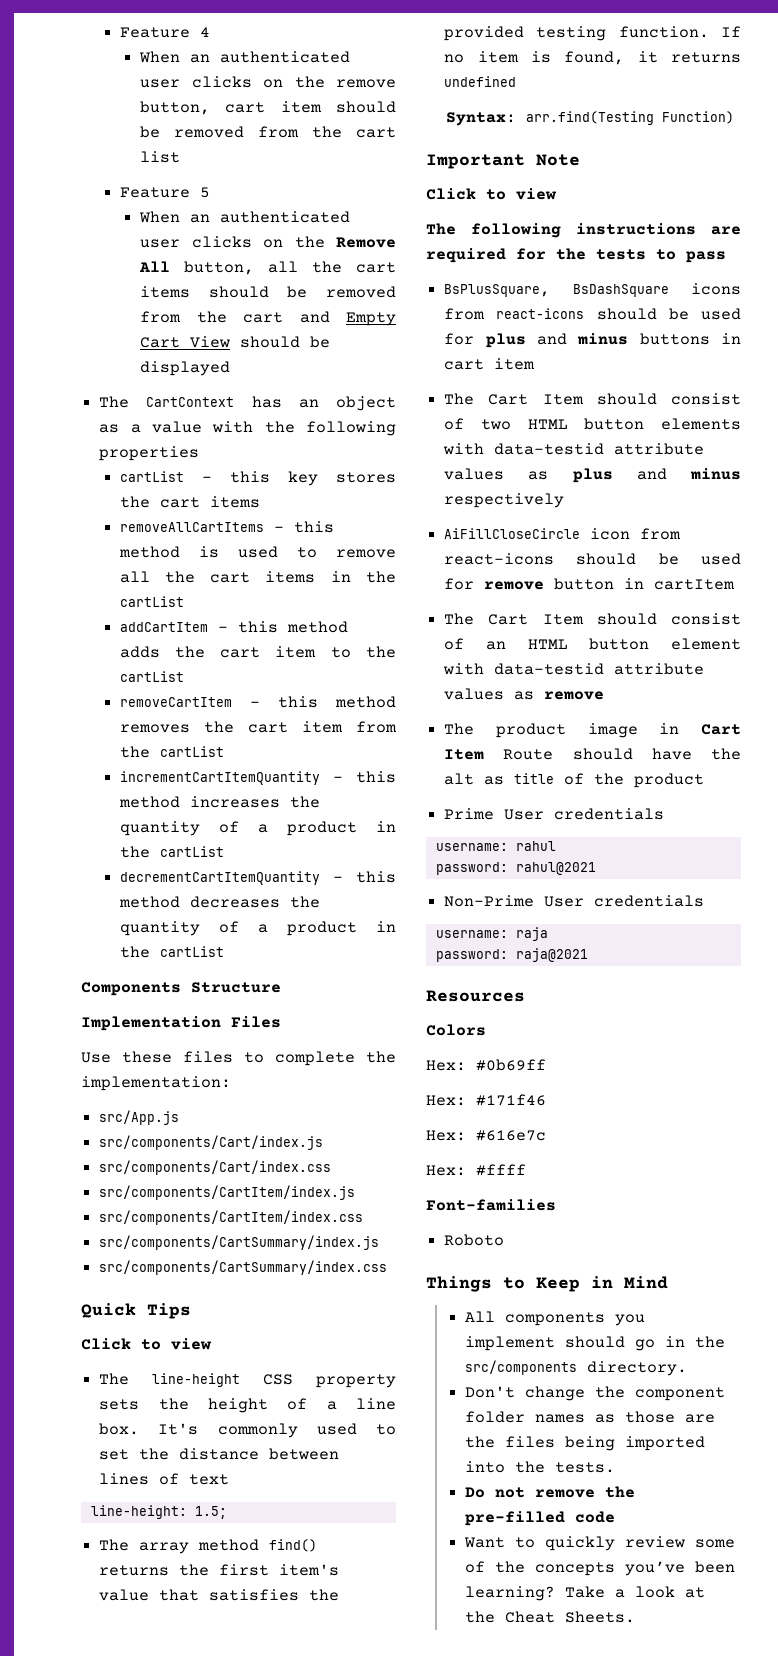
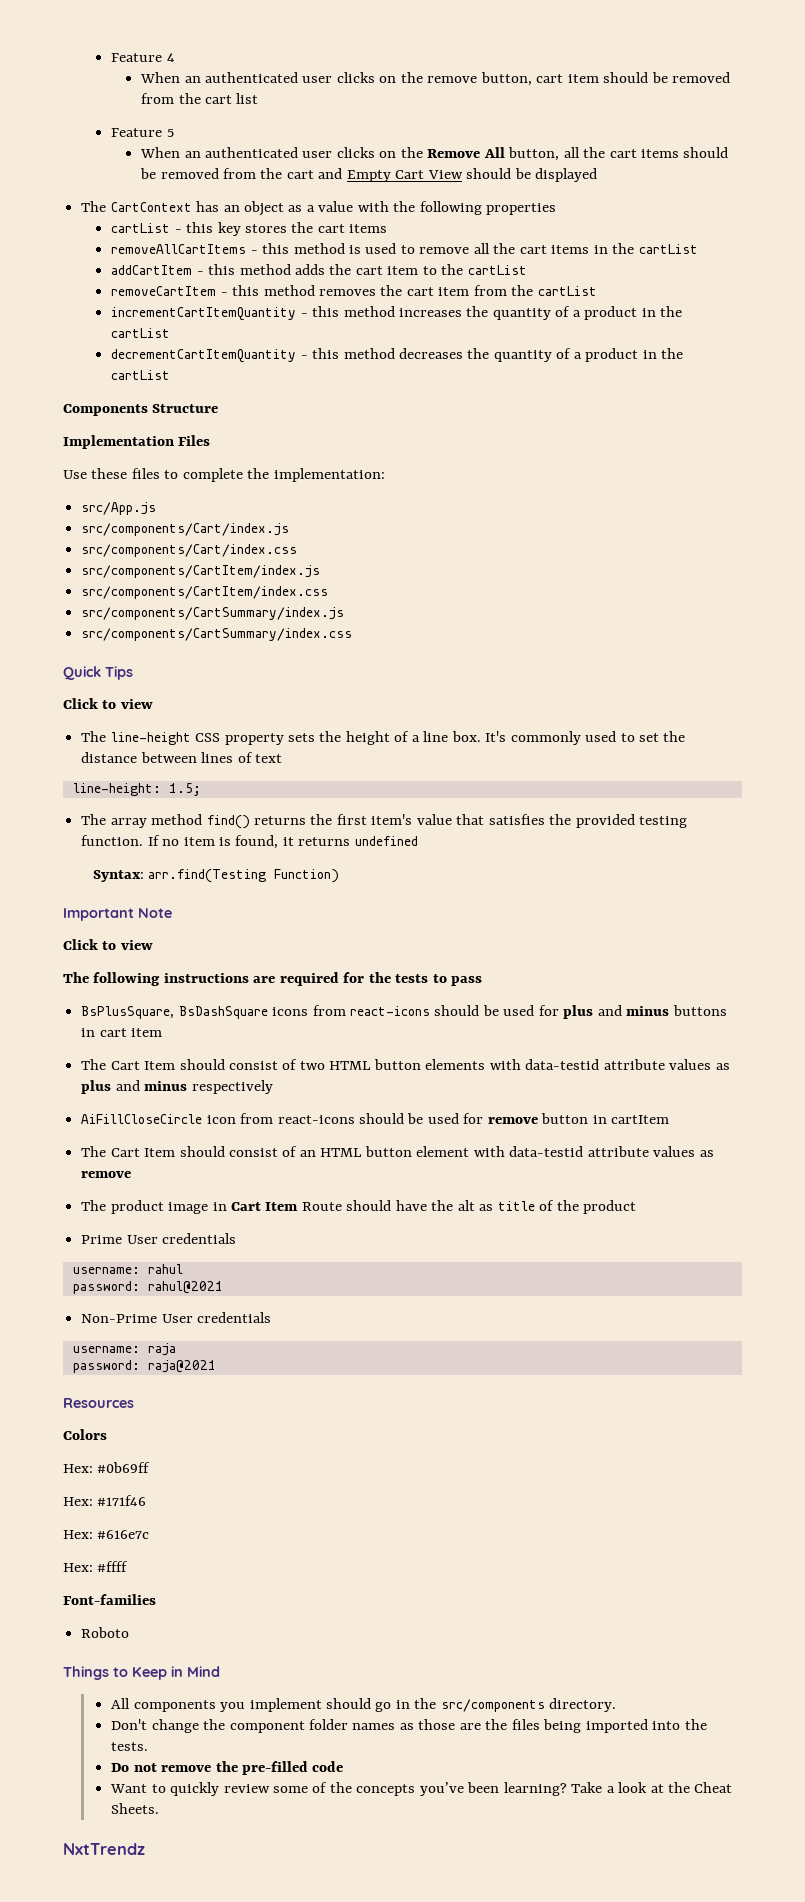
(635, 1617) none -> [63,1843,145,1855] // NxtTrendz

